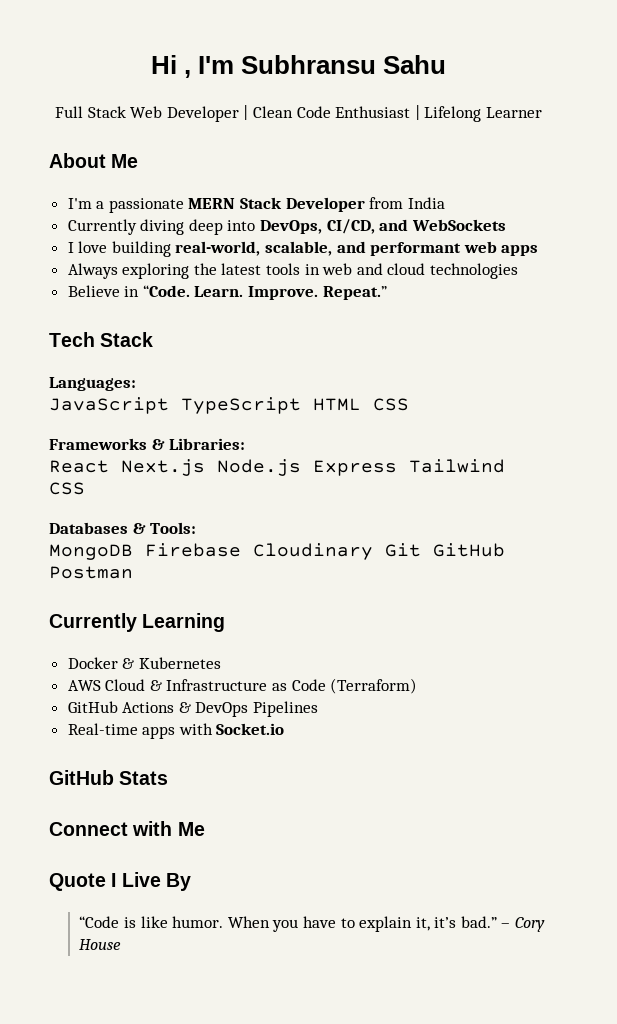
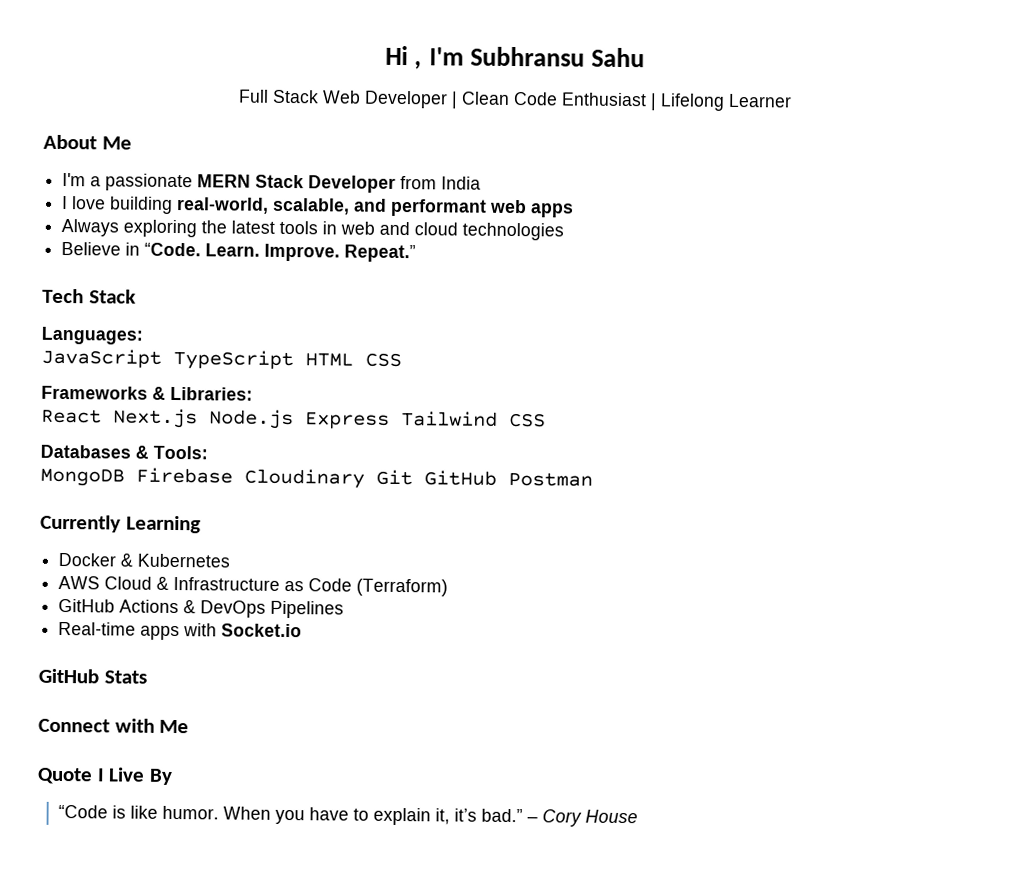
[67,219,506,235] // Currently diving deep into DevOps, CI/CD, and WebSockets -> (482, 183) none

